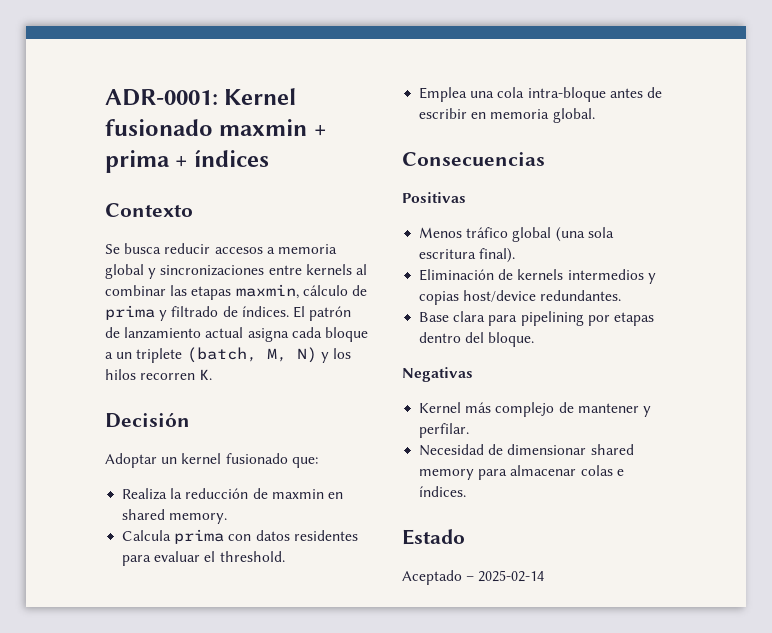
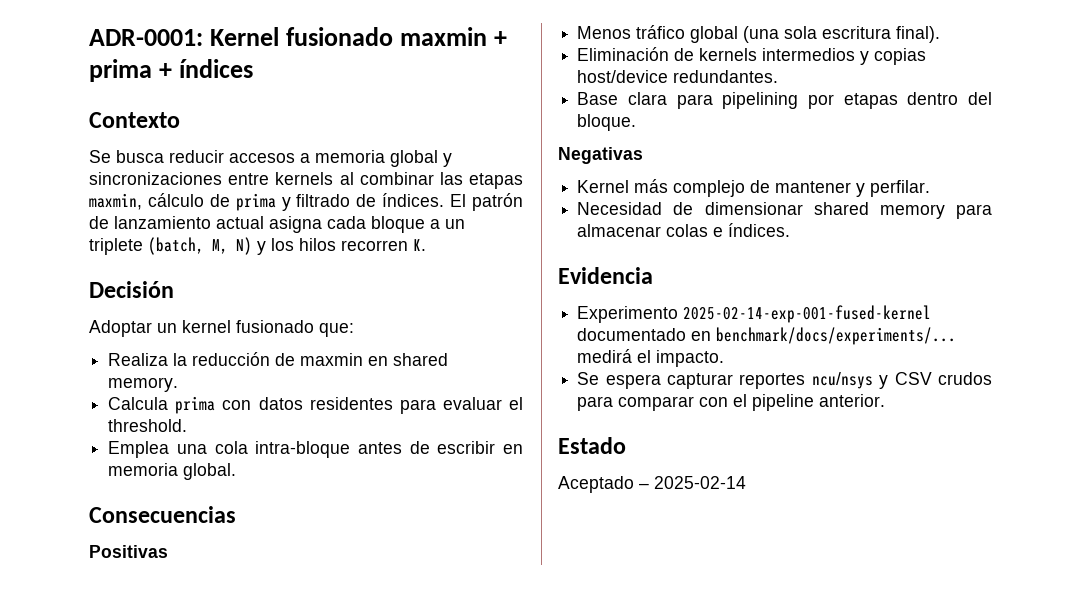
(467, 491) none -> [558,267,653,284] [577,305,932,323] [577,327,957,345] [577,349,725,367] [577,372,992,389] [577,394,886,411] // Evidencia // Experimento 2025-02-14-exp-001-fused-kernel documentado en benchmark/docs/experiments/... medirá el impacto. // Se espera capturar reportes ncu/nsys y CSV crudos para comparar con el pipeline anterior.

